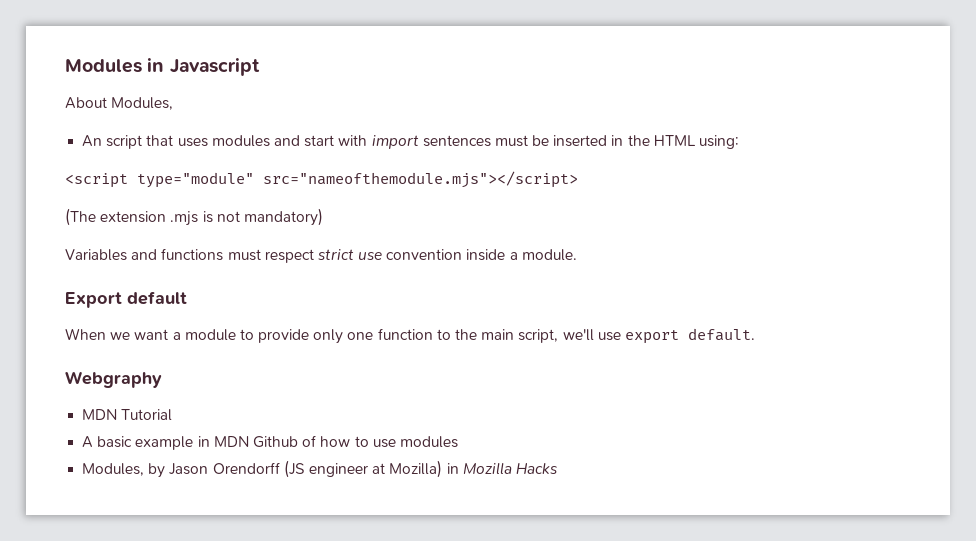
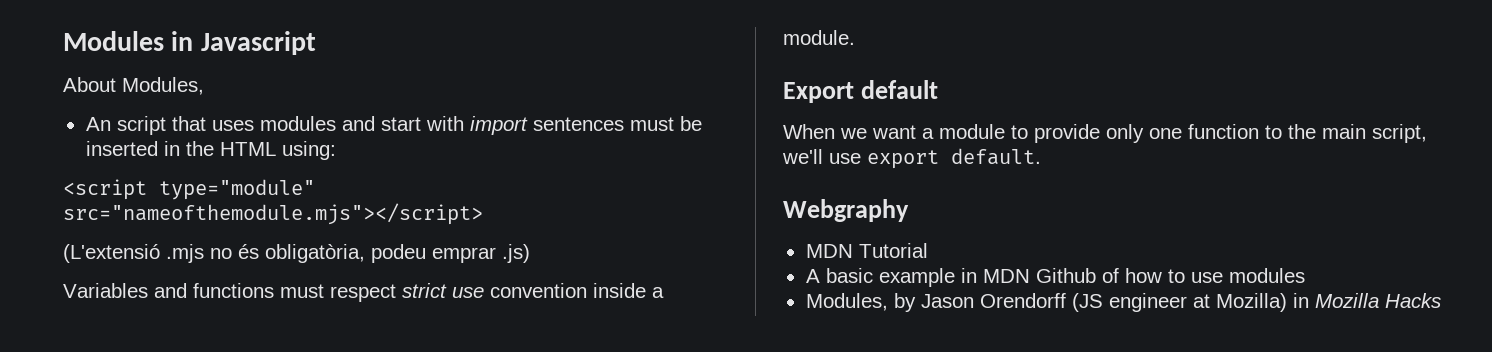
[65,208,323,226] (The extension .mjs is not mandatory) -> [63,244,530,263] (L'extensió .mjs no és obligatòria, podeu emprar .js)

